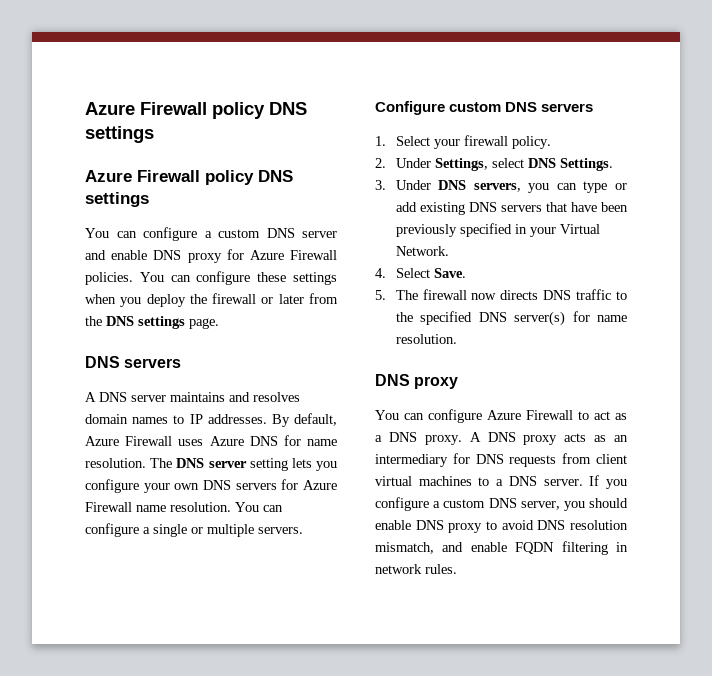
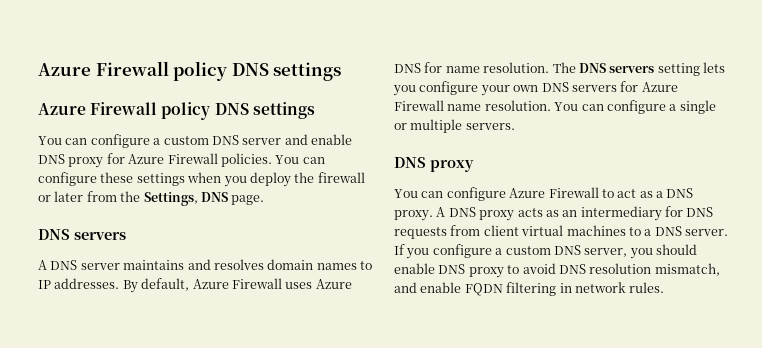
[106,316,185,329] DNS settings -> [143,192,228,206] Settings, DNS
[208,461,247,468] server -> [609,66,655,73] servers
[375,101,594,115] [375,135,551,149] [375,158,613,171] [375,180,627,193] [395,202,628,215] [395,223,600,237] [395,246,449,256] [375,268,466,278] [375,289,627,300] [395,311,627,326] [395,334,457,344] // Configure custom DNS servers // 1. Select your firewall policy. // 2. Under Settings, select DNS Settings. // 3. Under DNS servers, you can type or add existing DNS servers that have been previously specified in your Virtual Network. // 4. Select Save. // 5. The firewall now directs DNS traffic to the specified DNS server(s) for name resolution. -> (515, 126) none

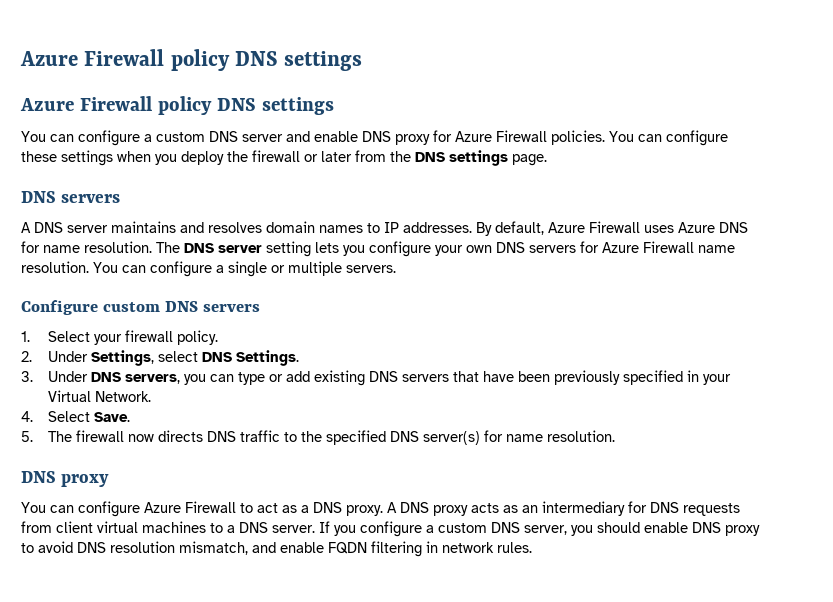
[143,192,228,206] Settings, DNS -> [415,150,508,166] DNS settings
[609,66,655,73] servers -> [218,245,262,253] server
(515, 126) none -> [21,300,260,315] [21,330,218,345] [21,350,299,366] [21,370,731,386] [47,390,151,402] [21,411,130,422] [21,430,615,445] // Configure custom DNS servers // 1. Select your firewall policy. // 2. Under Settings, select DNS Settings. // 3. Under DNS servers, you can type or add existing DNS servers that have been previously specified in your Virtual Network. // 4. Select Save. // 5. The firewall now directs DNS traffic to the specified DNS server(s) for name resolution.

